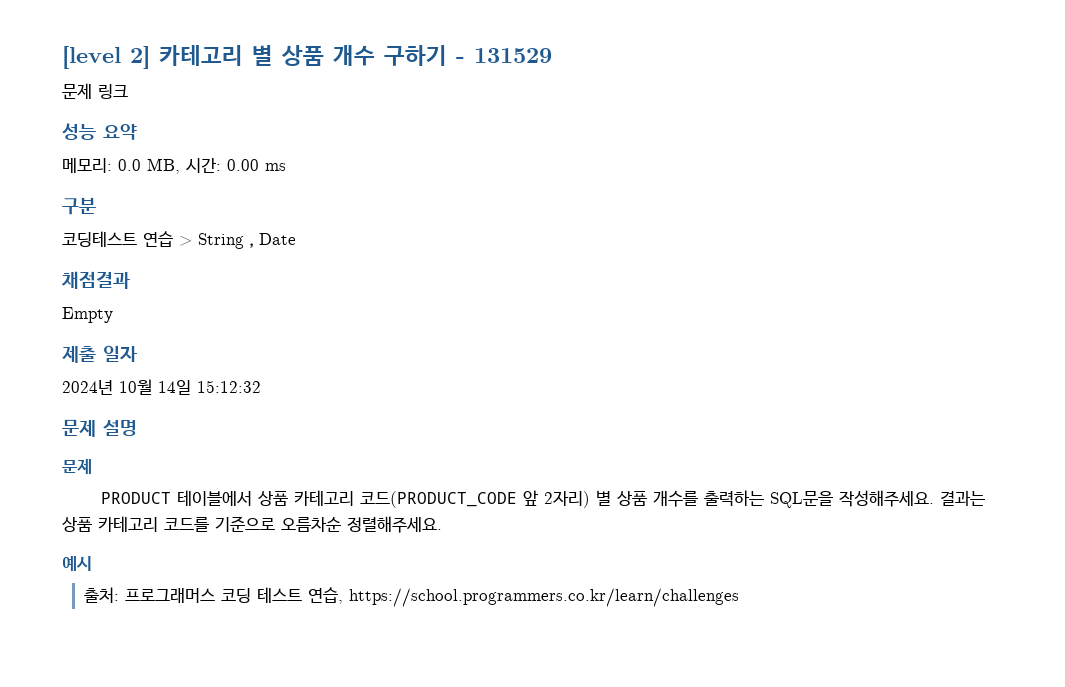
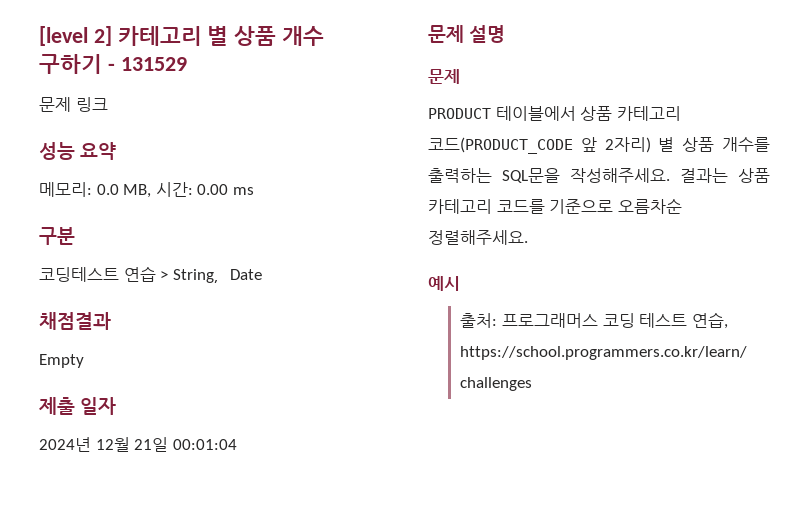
[119,379,261,395] 10월 14일 15:12:32 -> [95,437,237,452] 12월 21일 00:01:04

